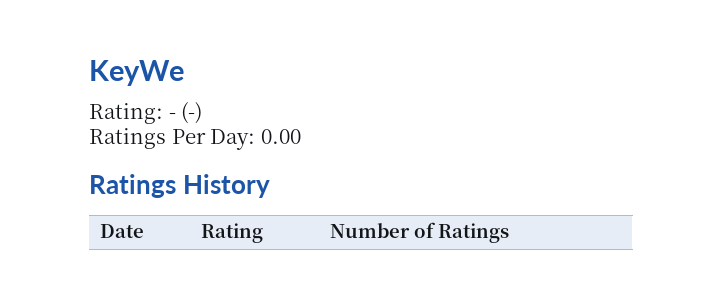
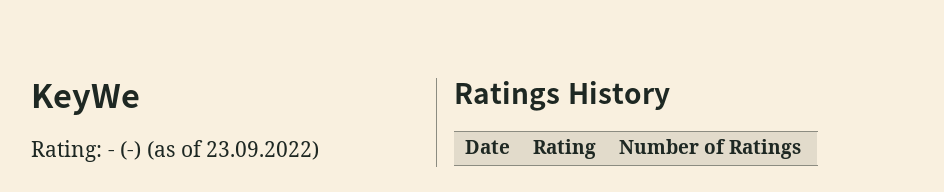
[89,128,301,150] // Ratings Per Day: 0.00 -> [147,140,320,160] (as of 23.09.2022)

